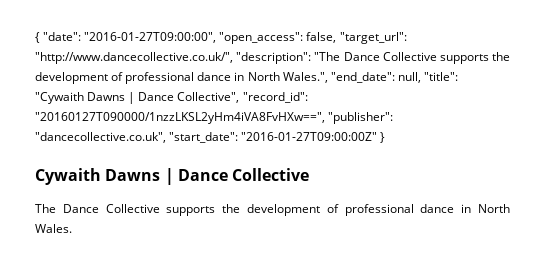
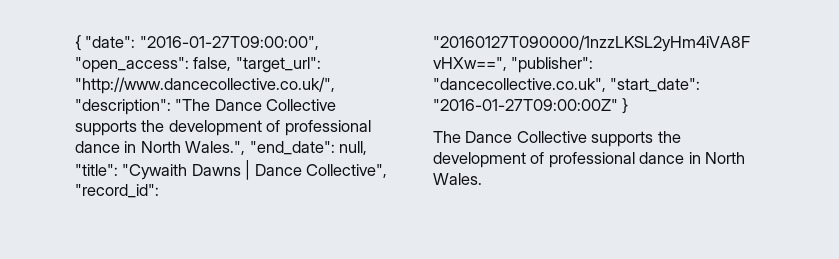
[35,168,310,185] // Cywaith Dawns | Dance Collective -> (629, 106) none

